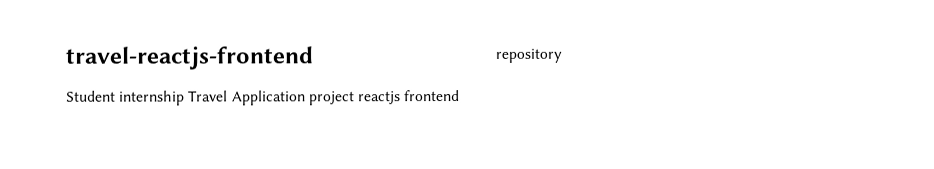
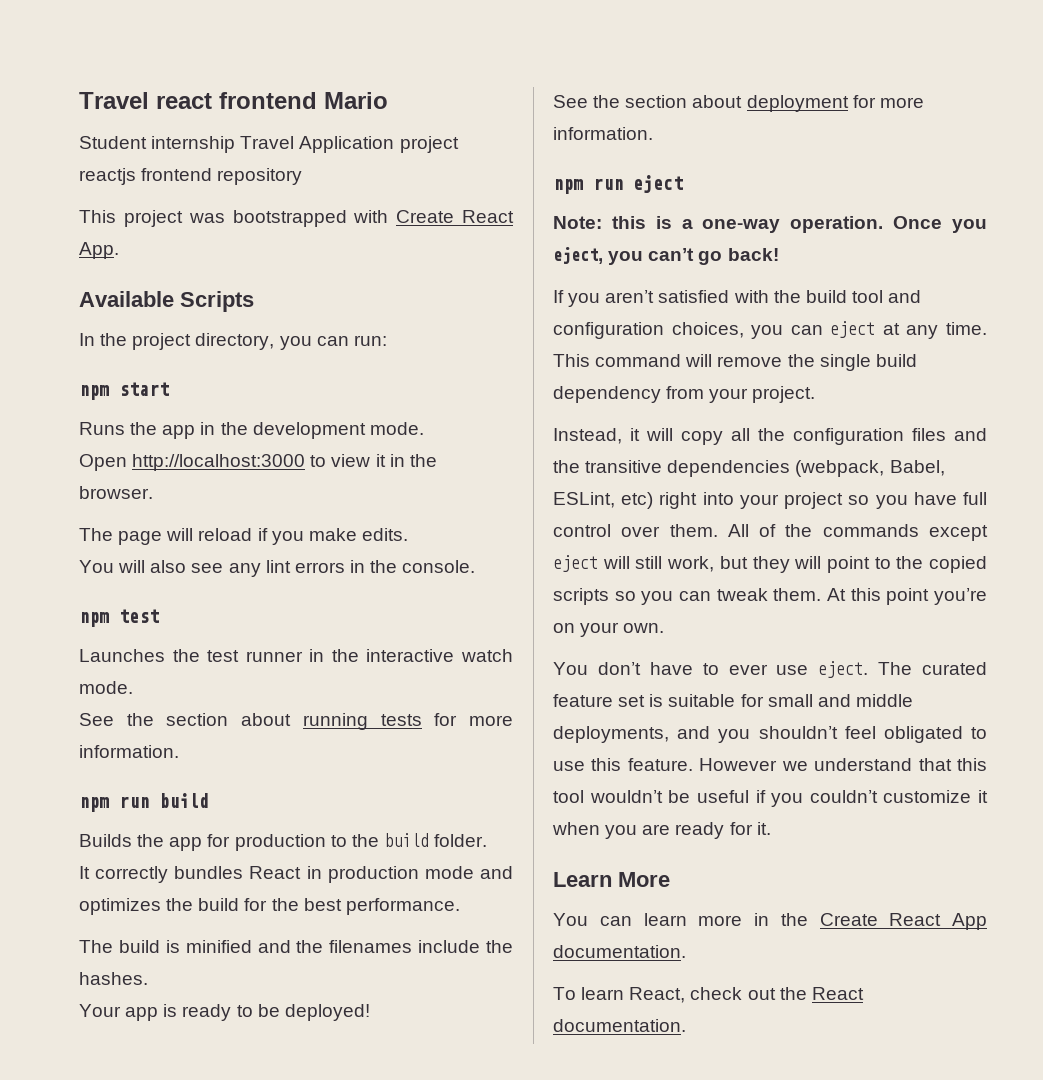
[65,46,313,70] travel-reactjs-frontend -> [79,92,388,109] Travel react frontend Mario
(562, 55) none -> [79,210,514,227] [79,242,119,259] [79,291,254,312] [79,333,387,350] [79,382,169,400] [79,422,424,439] [79,454,437,471] [79,486,153,499] [79,528,408,545] [79,560,476,577] [79,609,159,627] [79,649,513,662] [79,681,133,694] [79,713,513,730] [79,745,179,758] [79,793,209,812] [79,833,488,851] [79,866,513,883] [79,898,460,915] [79,940,513,953] [79,972,148,985] [79,1004,370,1021] [553,95,924,112] [553,127,653,140] [553,175,683,194] [553,216,987,233] [553,247,779,265] [553,290,922,307] [553,321,987,339] [553,354,917,371] [553,386,816,403] [553,428,987,445] [553,460,945,477] [553,492,987,509] [553,524,988,541] [553,555,987,573] [553,588,987,605] [553,622,665,637] [553,661,987,678] [553,694,913,707] [553,726,988,743] [553,758,987,771] [553,790,988,807] [552,822,771,839] [553,872,670,887] [553,913,987,930] [553,945,686,958] [553,987,864,1003] [553,1019,686,1032] // This project was bootstrapped with Create React App. // Available Scripts // In the project directory, you can run: // npm start // Runs the app in the development mode. // Open http://localhost:3000 to view it in the browser. // The page will reload if you make edits. // You will also see any lint errors in the console. // npm test // Launches the test runner in the interactive watch mode. // See the section about running tests for more information. // npm run build // Builds the app for production to the build folder. // It correctly bundles React in production mode and optimizes the build for the best performance. // The build is minified and the filenames include the hashes. // Your app is ready to be deployed! // See the section about deployment for more information. // npm run eject // Note: this is a one-way operation. Once you eject, you can’t go back! // If you aren’t satisfied with the build tool and configuration choices, you can eject at any time. This command will remove the single build dependency from your project. // Instead, it will copy all the configuration files and the transitive dependencies (webpack, Babel, ESLint, etc) right into your project so you have full control over them. All of the commands except eject will still work, but they will point to the copied scripts so you can tweak them. At this point you’re on your own. // You don’t have to ever use eject. The curated feature set is suitable for small and middle deployments, and you shouldn’t feel obligated to use this feature. However we understand that this tool wouldn’t be useful if you couldn’t customize it when you are ready for it. // Learn More // You can learn more in the Create React App documentation. // To learn React, check out the React documentation.

